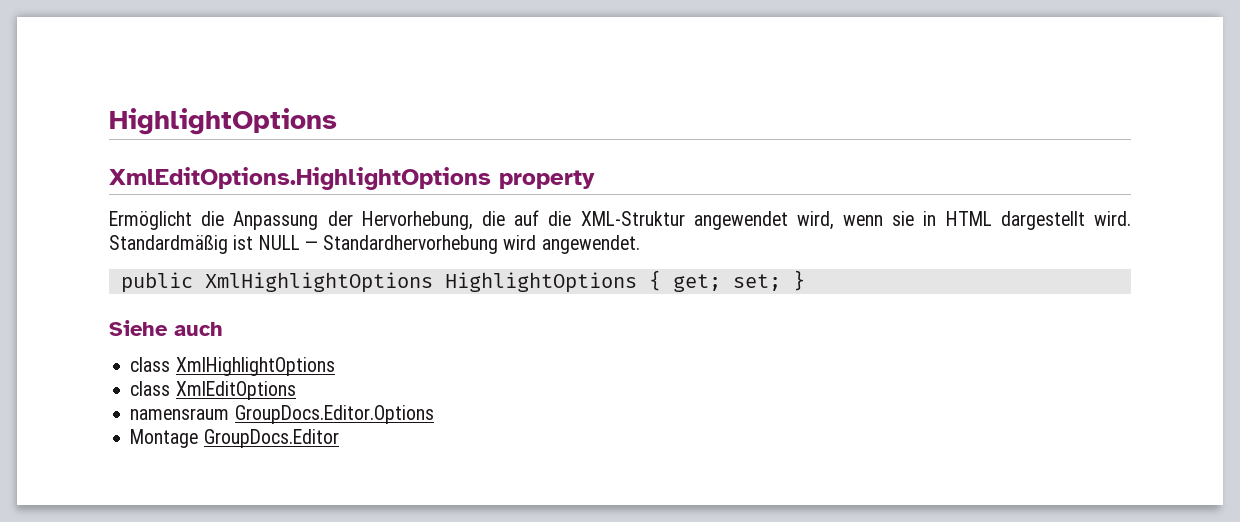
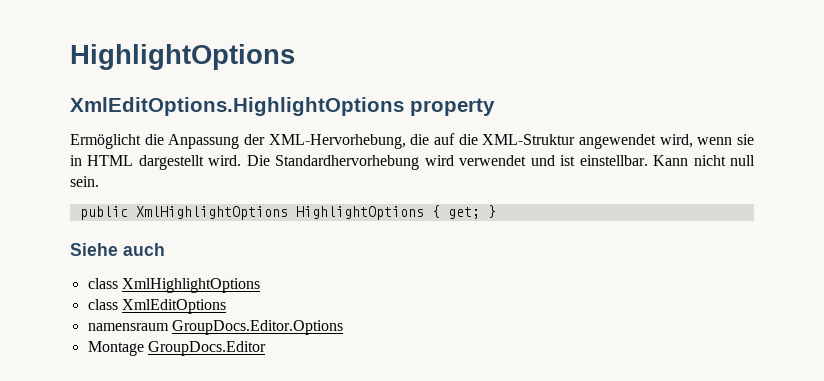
[361,211,473,230] Hervorhebung, -> [268,134,406,149] XML-Hervorhebung,
[109,235,640,254] Standardmäßig ist NULL — Standardhervorhebung wird angewendet. -> [246,155,755,170] [70,176,99,187] Die Standardhervorhebung wird verwendet und ist einstellbar. Kann nicht null sein.
[732,274,781,291] set; -> (480, 213) none

